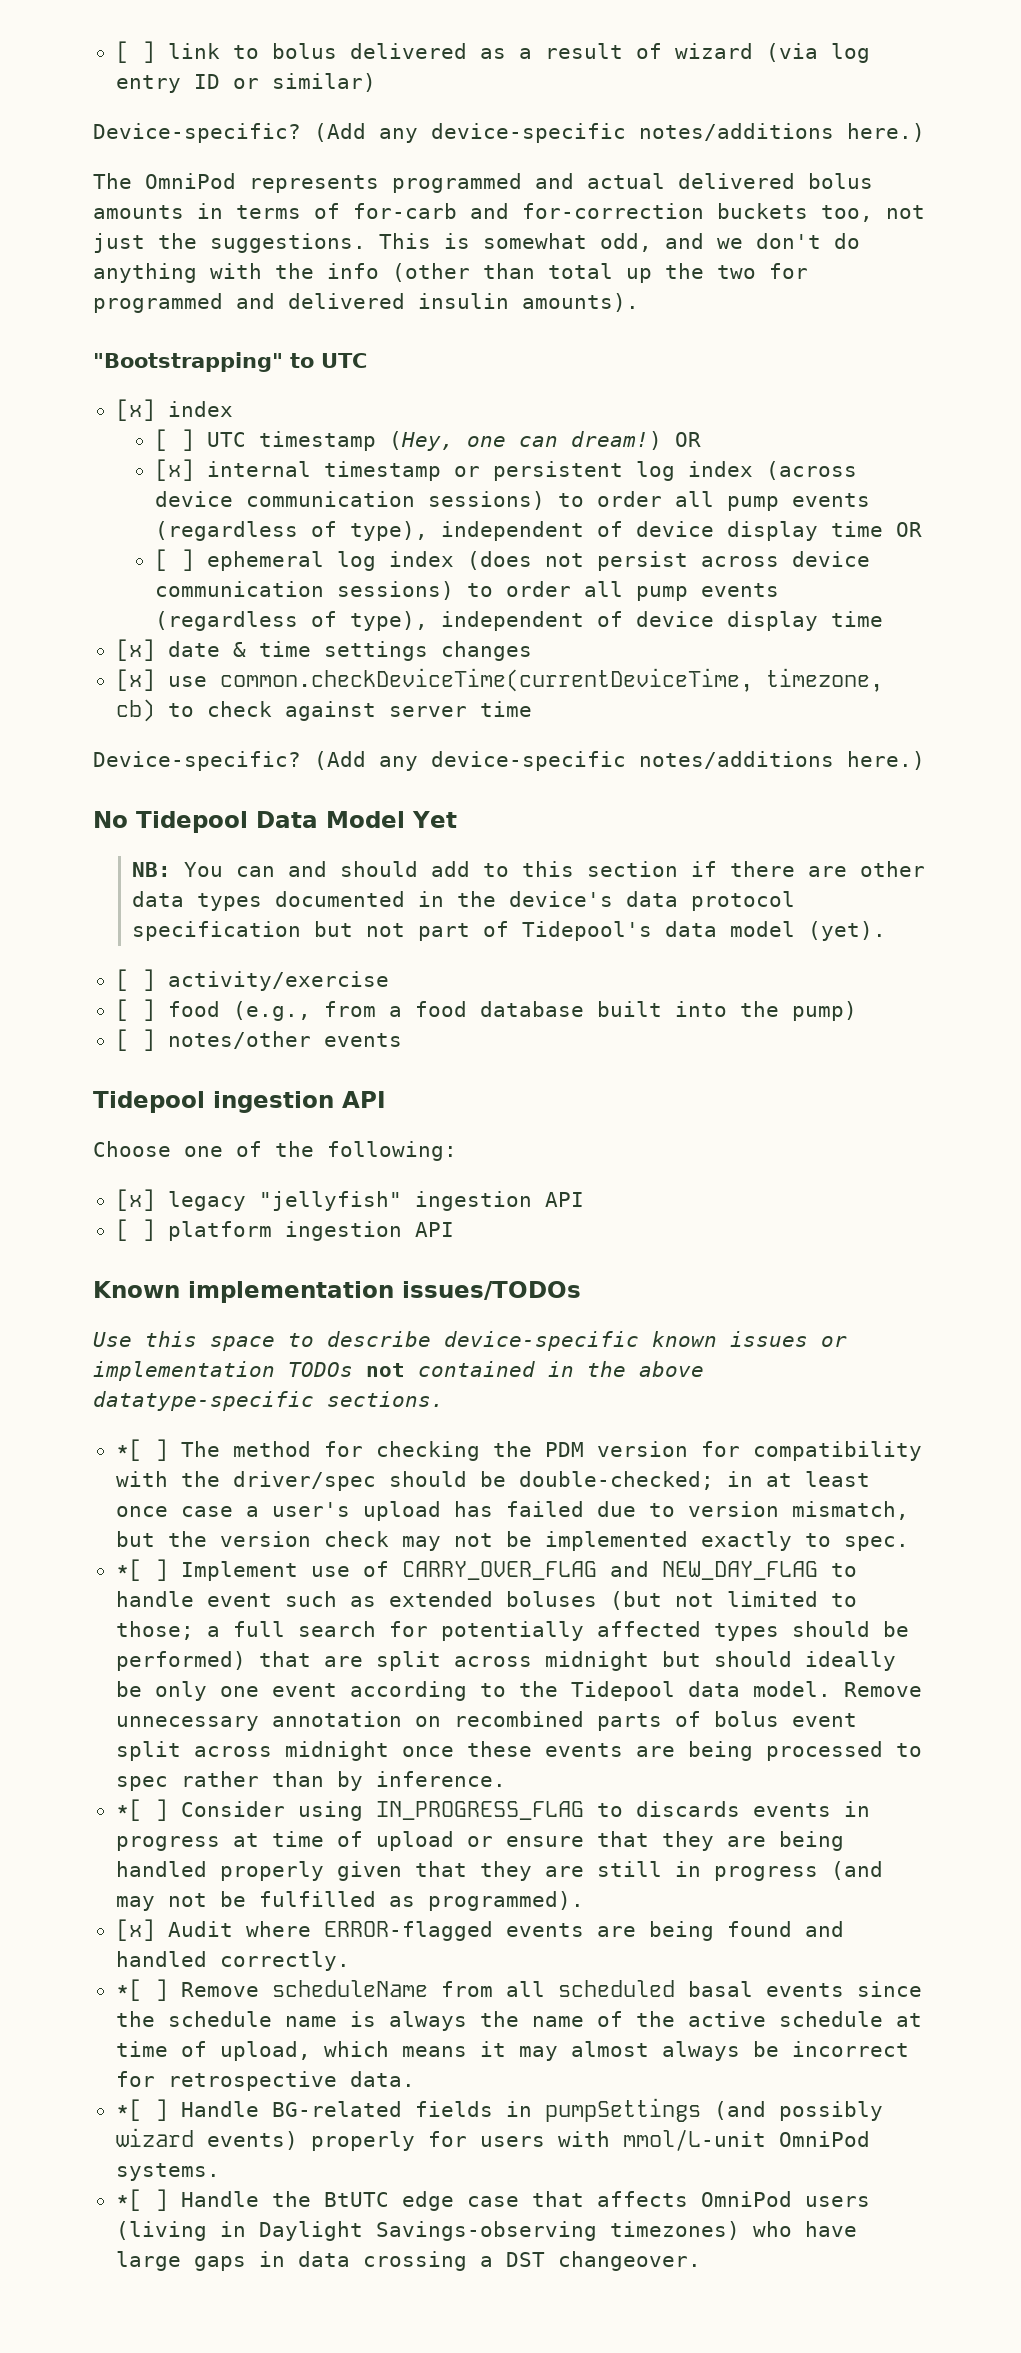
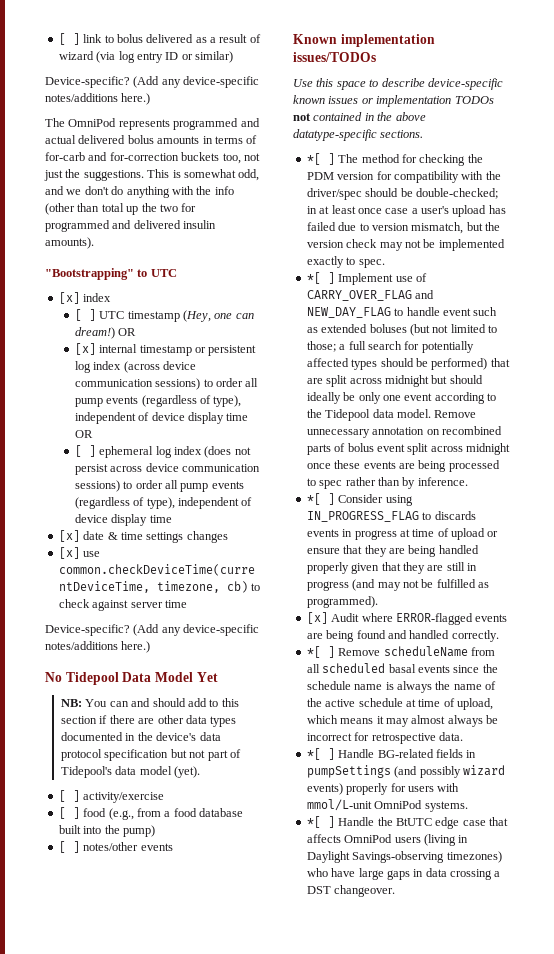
[93,1091,386,1113] [93,1141,457,1161] [115,1189,584,1211] [115,1219,454,1241] // Tidepool ingestion API // Choose one of the following: // [x] legacy "jellyfish" ingestion API // [ ] platform ingestion API -> (173, 847) none

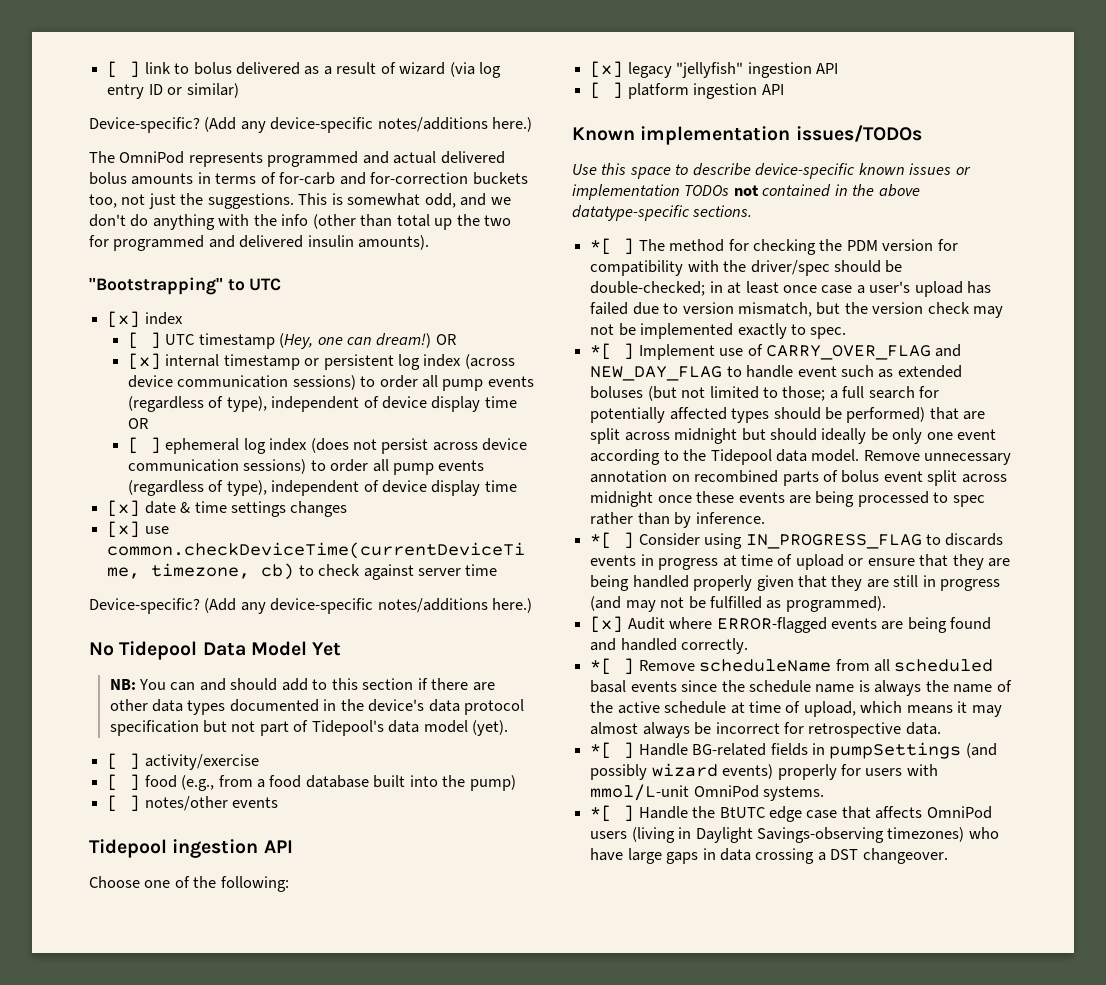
(173, 847) none -> [89,839,293,858] [89,876,289,892] [590,61,838,78] [590,82,784,99] // Tidepool ingestion API // Choose one of the following: // [x] legacy "jellyfish" ingestion API // [ ] platform ingestion API

